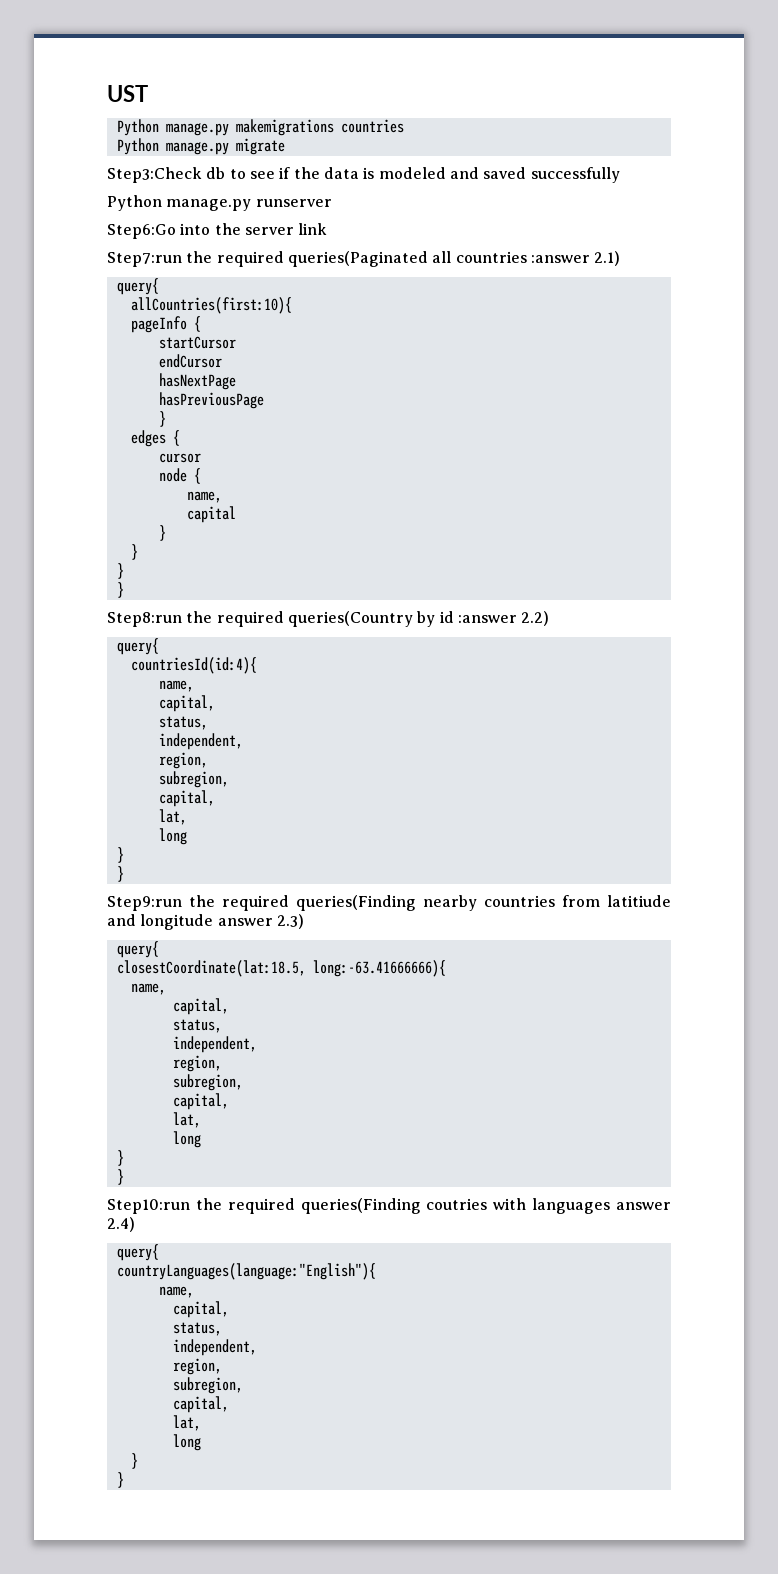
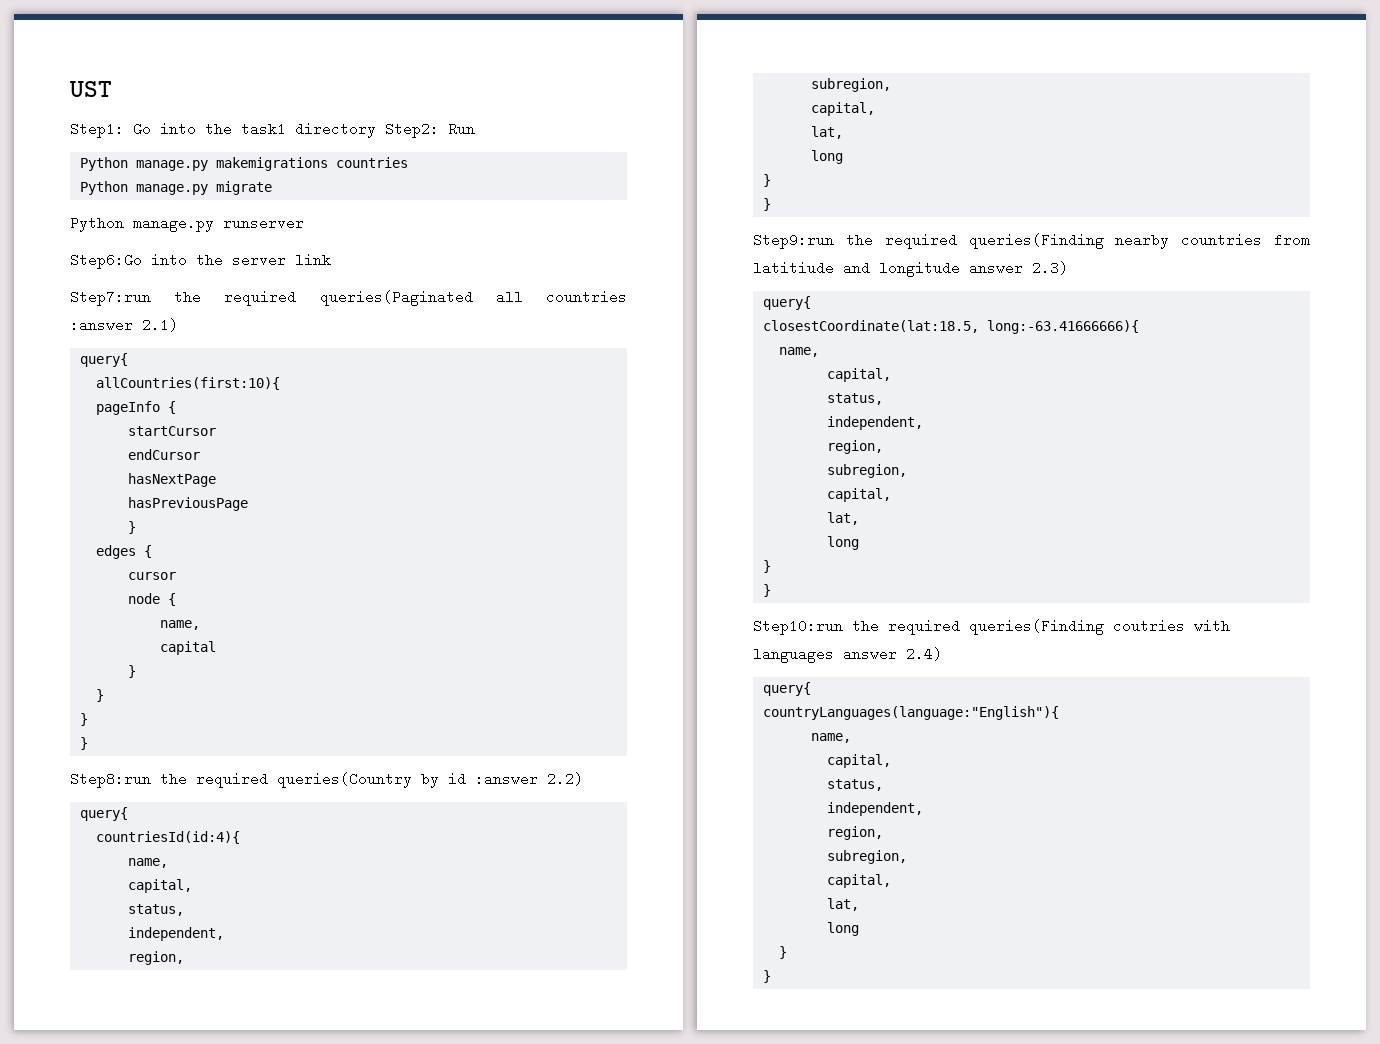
(148, 93) none -> [70,122,475,138] // Step1: Go into the task1 directory Step2: Run
[107,167,620,183] // Step3:Check db to see if the data is modeled and saved successfully -> (272, 188) none

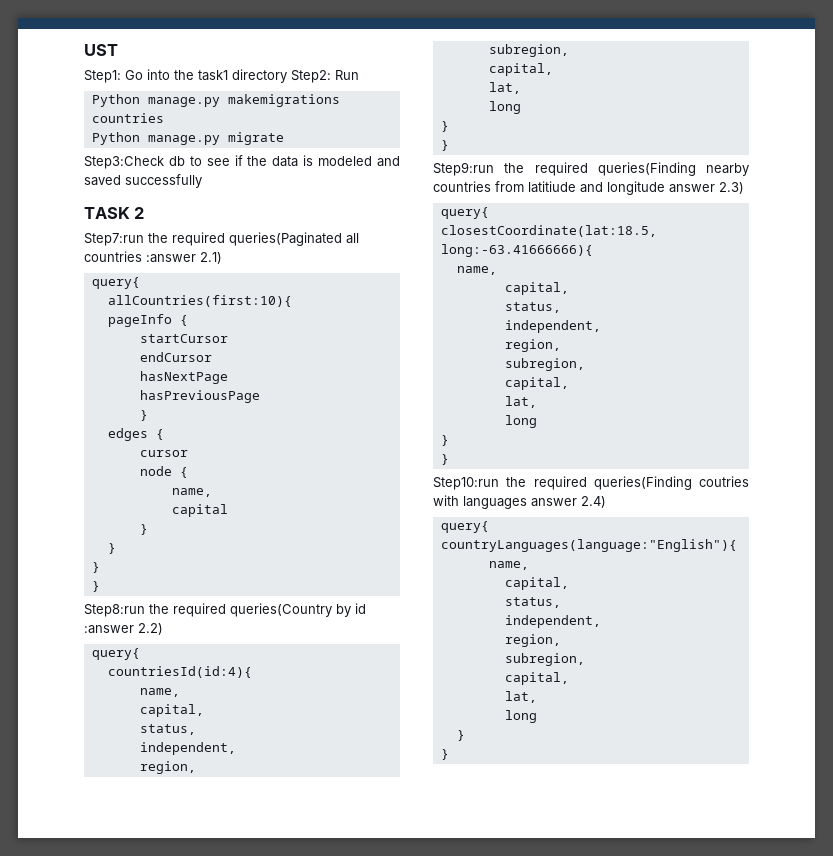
[70,216,304,232] [70,253,331,269] Python manage.py runserver // Step6:Go into the server link -> [84,155,400,169] [84,174,202,188] [84,207,145,219] Step3:Check db to see if the data is modeled and saved successfully // TASK 2

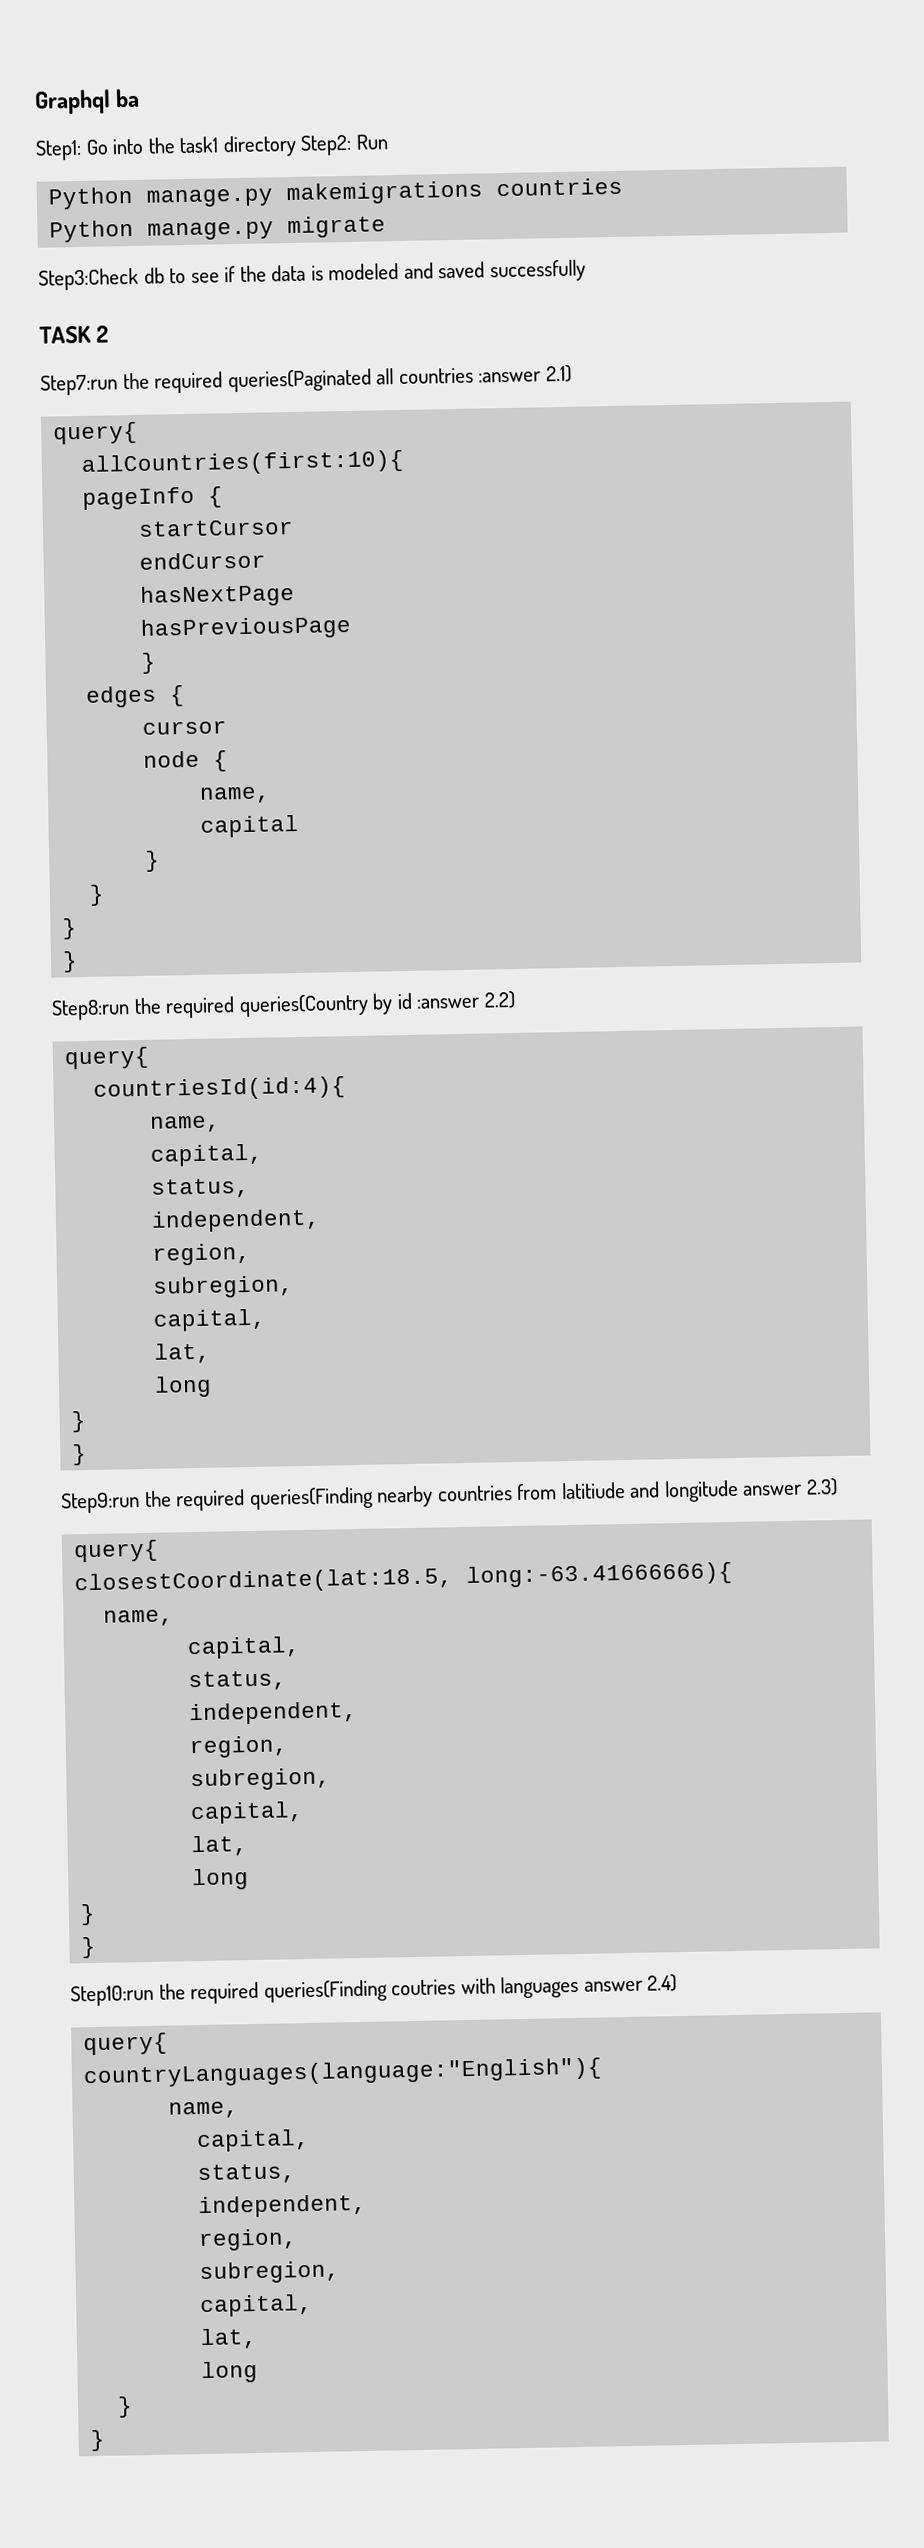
[84,44,118,56] UST -> [34,88,141,115] Graphql ba

